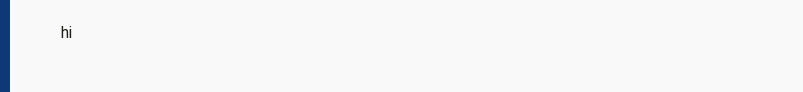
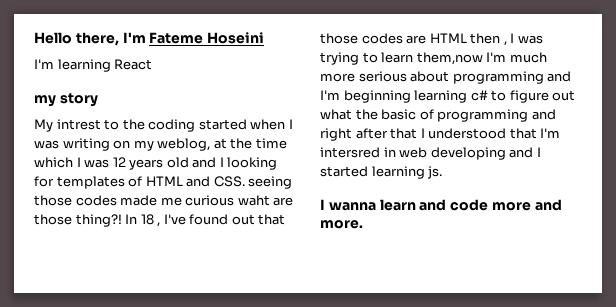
[61,26,72,38] hi -> [34,32,265,46] [34,59,153,72] [34,93,98,107] [34,119,293,132] [34,138,287,151] [34,157,278,170] [34,176,293,189] [34,195,294,206] [34,214,286,227] [320,33,543,46] [320,52,547,65] [320,71,572,84] [320,90,576,103] [320,109,556,122] [320,128,561,141] [320,147,541,160] [320,166,443,179] [320,199,562,211] [320,220,363,229] Hello there, I'm Fateme Hoseini // I'm learning React // my story // My intrest to the coding started when I was writing on my weblog, at the time which I was 12 years old and I looking for templates of HTML and CSS. seeing those codes made me curious waht are those thing?! In 18 , I've found out that those codes are HTML then , I was trying to learn them,now I'm much more serious about programming and I'm beginning learning c# to figure out what the basic of programming and right after that I understood that I'm intersred in web developing and I started learning js. // I wanna learn and code more and more.

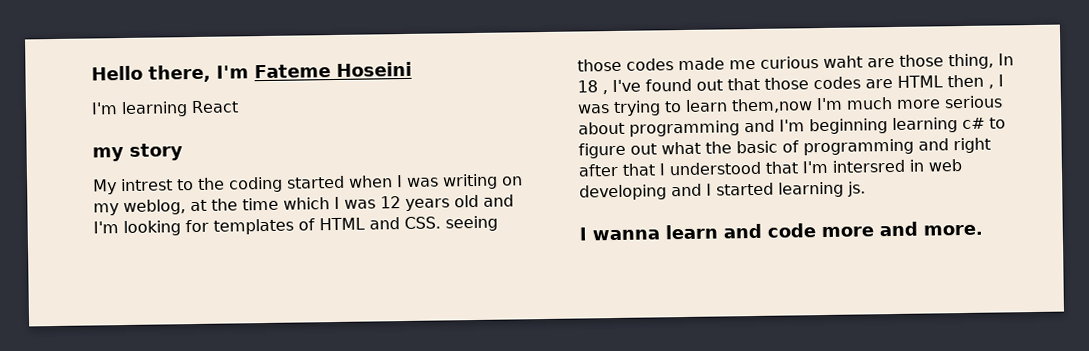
[219,157,224,167] I -> [93,221,119,234] I'm
[75,214,122,227] thing?! -> [948,53,994,70] thing,

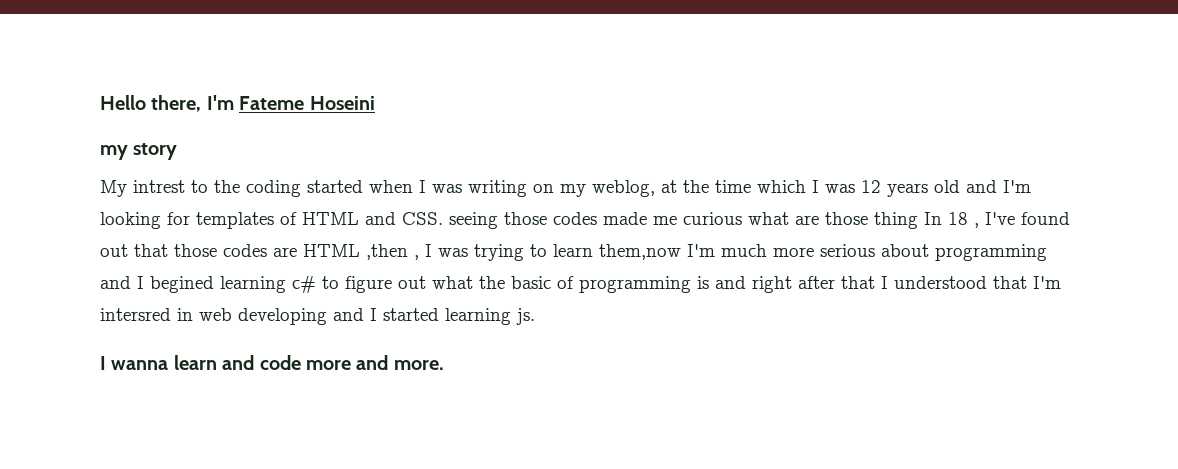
[91,100,239,118] // I'm learning React -> (375, 103) none
[823,55,863,68] waht -> [748,212,789,225] what
[948,53,994,70] thing, -> [874,212,918,229] thing
[947,74,984,88] then -> [366,244,408,260] ,then
[779,118,888,135] I'm beginning -> [137,276,214,293] I begined
(914, 147) none -> [697,276,709,289] is

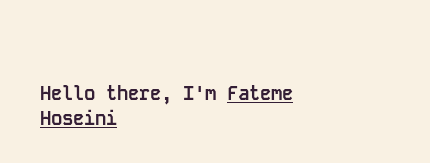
[100,143,178,160] [100,180,1031,197] [100,212,1070,229] [100,244,1047,261] [100,276,1061,293] [100,308,535,325] [100,355,444,370] // my story // My intrest to the coding started when I was writing on my weblog, at the time which I was 12 years old and I'm looking for templates of HTML and CSS. seeing those codes made me curious what are those thing In 18 , I've found out that those codes are HTML ,then , I was trying to learn them,now I'm much more serious about programming and I begined learning c# to figure out what the basic of programming is and right after that I understood that I'm intersred in web developing and I started learning js. // I wanna learn and code more and more. -> (117, 117) none

